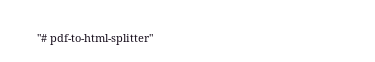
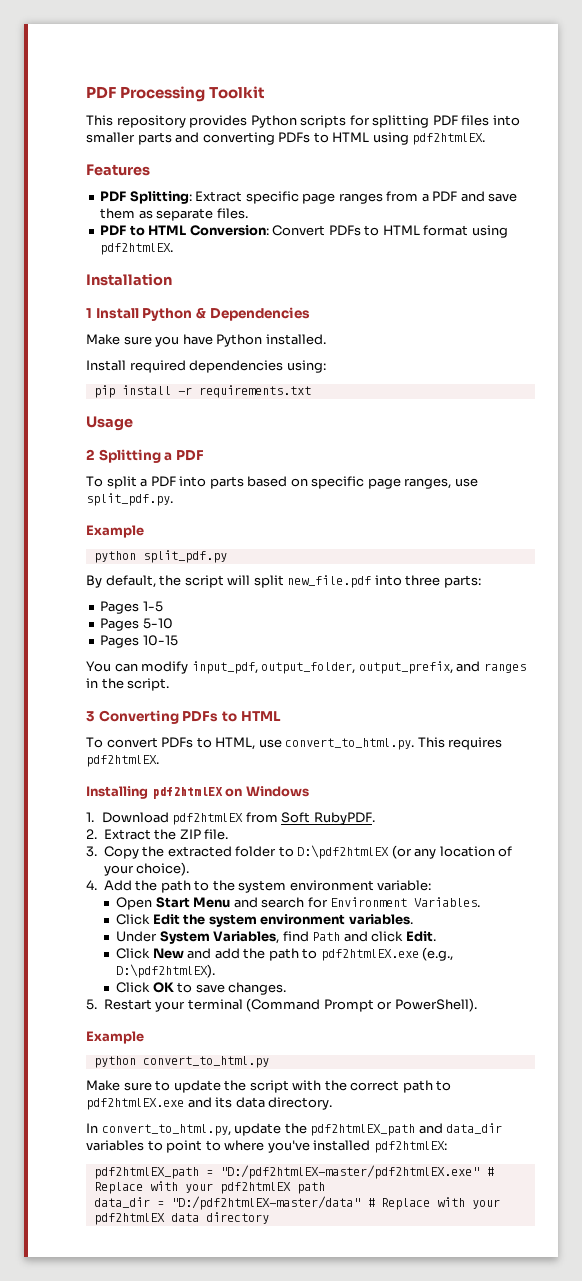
[37,34,153,45] "# pdf-to-html-splitter" -> [86,86,266,102] [86,115,520,128] [86,132,486,145] [86,164,150,176] [100,191,518,204] [100,208,248,221] [100,225,508,238] [100,243,174,255] [86,273,172,286] [86,307,310,321] [86,334,326,347] [86,360,326,373] [93,385,311,398] [86,416,133,431] [86,449,204,463] [86,476,478,489] [86,493,173,506] [86,525,144,538] [93,550,227,563] [86,575,481,588] [100,601,163,614] [100,618,173,631] [100,635,178,648] [86,661,526,674] [86,678,170,691] [86,710,281,724] [86,737,503,750] [86,755,159,767] [86,786,309,799] [86,812,375,825] [86,829,229,840] [86,845,513,859] [103,862,190,876] [86,880,432,893] [116,897,481,910] [116,914,413,927] [116,931,436,944] [116,947,454,961] [116,964,216,978] [116,982,287,995] [86,998,477,1012] [86,1031,144,1044] [93,1056,269,1068] [86,1080,452,1093] [86,1097,333,1110] [86,1123,503,1136] [86,1140,447,1153] [93,1165,494,1179] [93,1181,325,1194] [93,1196,500,1210] [93,1212,269,1225] PDF Processing Toolkit // This repository provides Python scripts for splitting PDF files into smaller parts and converting PDFs to HTML using pdf2htmlEX. // Features // PDF Splitting: Extract specific page ranges from a PDF and save them as separate files. // PDF to HTML Conversion: Convert PDFs to HTML format using pdf2htmlEX. // Installation // 1 Install Python & Dependencies // Make sure you have Python installed. // Install required dependencies using: // pip install -r requirements.txt // Usage // 2 Splitting a PDF // To split a PDF into parts based on specific page ranges, use split_pdf.py. // Example // python split_pdf.py // By default, the script will split new_file.pdf into three parts: // Pages 1-5 // Pages 5-10 // Pages 10-15 // You can modify input_pdf, output_folder, output_prefix, and ranges in the script. // 3 Converting PDFs to HTML // To convert PDFs to HTML, use convert_to_html.py. This requires pdf2htmlEX. // Installing pdf2htmlEX on Windows // 1. Download pdf2htmlEX from Soft RubyPDF. // 2. Extract the ZIP file. // 3. Copy the extracted folder to D:\pdf2htmlEX (or any location of your choice). // 4. Add the path to the system environment variable: // Open Start Menu and search for Environment Variables. // Click Edit the system environment variables. // Under System Variables, find Path and click Edit. // Click New and add the path to pdf2htmlEX.exe (e.g., D:\pdf2htmlEX). // Click OK to save changes. // 5. Restart your terminal (Command Prompt or PowerShell). // Example // python convert_to_html.py // Make sure to update the script with the correct path to pdf2htmlEX.exe and its data directory. // In convert_to_html.py, update the pdf2htmlEX_path and data_dir variables to point to where you've installed pdf2htmlEX: // pdf2htmlEX_path = "D:/pdf2htmlEX-master/pdf2htmlEX.exe" # Replace with your pdf2htmlEX path // data_dir = "D:/pdf2htmlEX-master/data" # Replace with your pdf2htmlEX data directory

